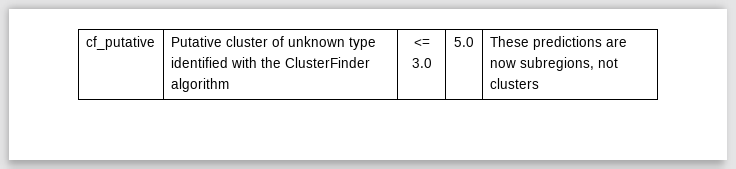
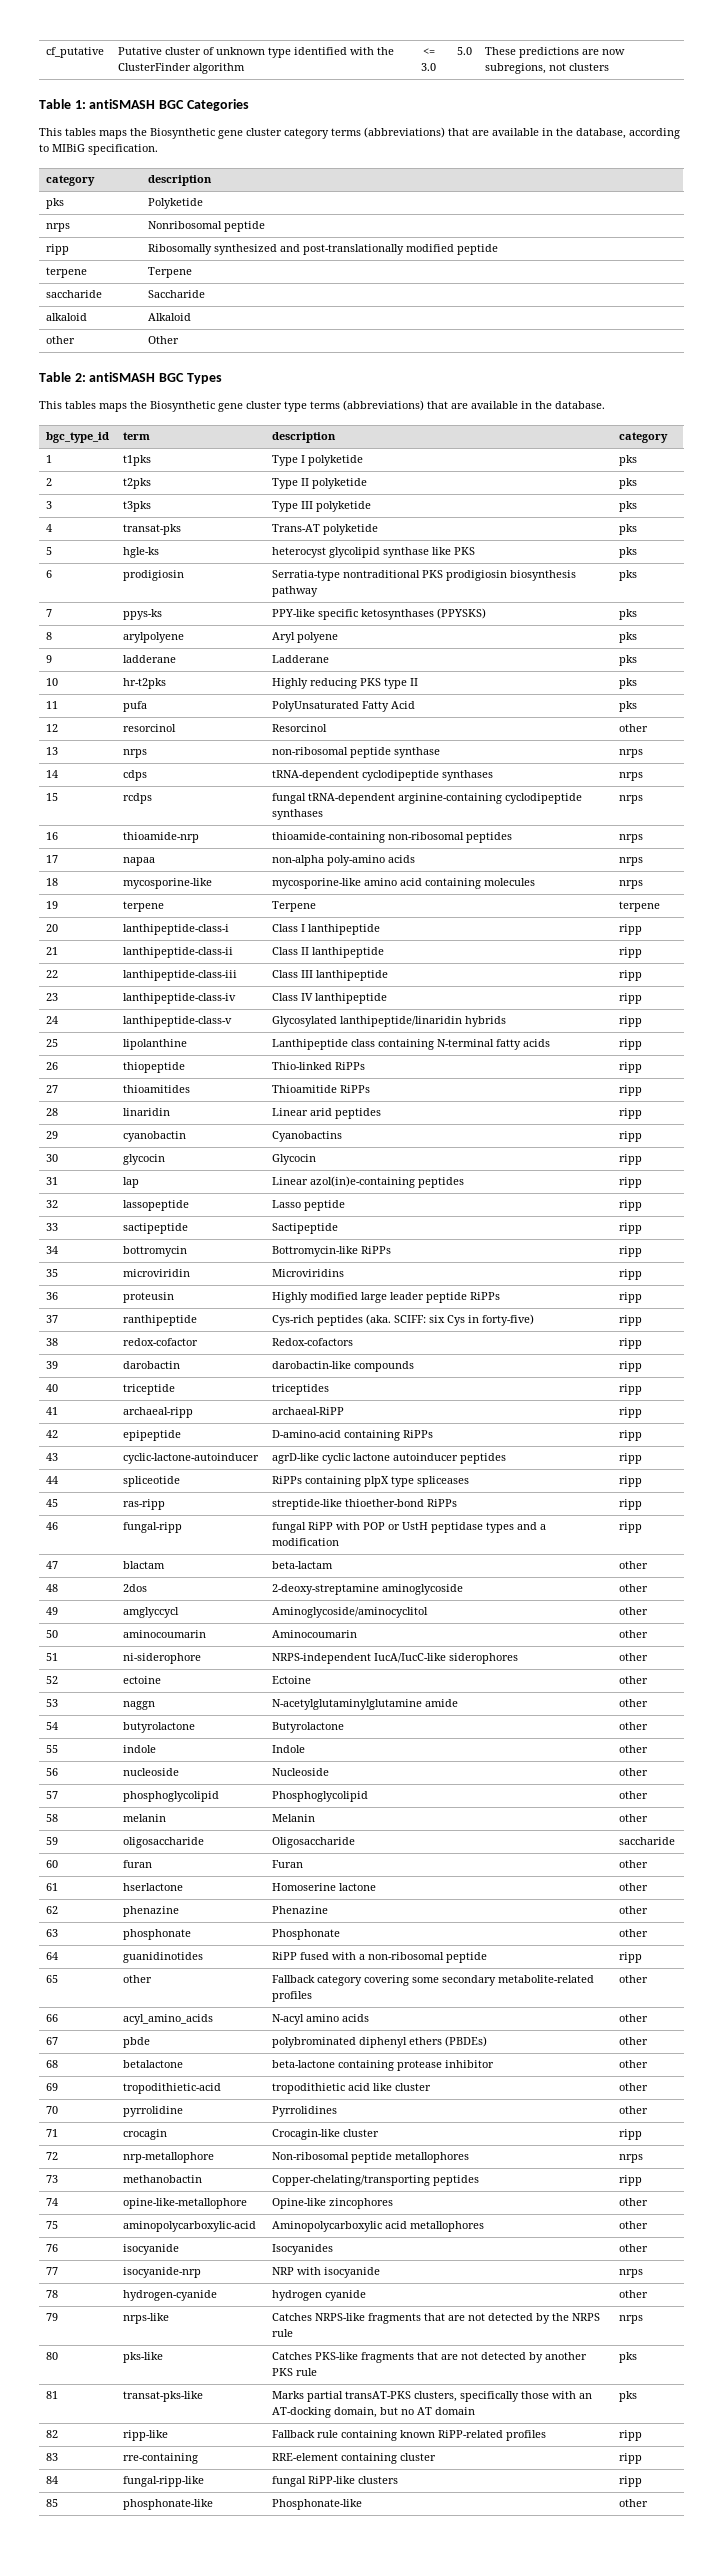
(539, 83) none -> [39,99,249,111] [39,127,680,139] [39,144,158,155] [45,175,95,186] [147,175,212,186] [45,198,64,209] [147,198,203,209] [45,223,70,232] [147,221,265,232] [45,244,69,255] [147,244,498,255] [45,267,87,278] [147,267,192,278] [45,290,102,298] [147,290,205,298] [45,313,87,321] [147,313,191,321] [45,336,75,344] [147,336,179,344] [39,372,222,384] [39,400,605,412] [45,432,109,443] [122,432,150,440] [271,432,336,443] [618,432,668,443] [45,455,52,463] [122,455,151,466] [271,455,363,466] [618,455,637,466] [45,478,52,486] [122,478,151,489] [271,478,367,489] [618,478,637,489] [45,501,52,509] [122,501,151,512] [271,501,371,512] [618,501,637,512] [45,524,52,532] [122,524,181,535] [271,524,378,535] [618,524,637,535] [45,547,52,555] [122,547,159,558] [271,547,475,558] [618,547,637,558] [45,570,52,578] [122,570,184,581] [271,570,576,581] [271,586,318,597] [618,570,637,581] [45,609,52,617] [122,609,162,620] [271,608,486,620] [618,609,637,620] [45,632,52,640] [122,632,184,643] [271,632,338,643] [618,632,637,643] [45,655,52,663] [122,655,176,663] [271,655,329,663] [618,655,637,666] [45,678,58,686] [122,678,166,689] [271,678,418,689] [618,678,637,689] [45,701,58,709] [122,701,147,712] [271,701,415,712] [618,701,637,712] [45,724,58,732] [122,724,176,732] [271,724,327,732] [618,724,648,732] [45,747,58,755] [122,749,147,758] [271,747,440,758] [618,749,643,758] [45,770,58,778] [122,770,147,781] [271,770,493,781] [618,772,643,781] [45,793,58,801] [122,793,152,804] [271,793,582,804] [271,809,323,820] [618,795,643,804] [45,832,58,840] [122,832,199,843] [271,832,512,843] [618,834,643,843] [45,855,58,863] [122,857,155,866] [271,855,415,866] [618,857,643,866] [45,878,58,886] [122,878,212,889] [271,878,535,889] [618,880,643,889] [45,901,58,909] [122,901,164,912] [271,901,316,912] [618,901,660,912] [45,924,58,932] [122,924,229,935] [271,924,380,935] [618,924,642,935] [45,947,58,955] [122,947,233,958] [271,947,384,958] [618,947,642,958] [45,970,58,978] [122,970,237,981] [271,970,388,981] [618,970,642,981] [45,993,58,1001] [122,993,236,1004] [271,993,387,1004] [618,993,642,1004] [45,1016,58,1024] [122,1016,232,1027] [271,1016,506,1027] [618,1016,642,1027] [45,1039,58,1047] [122,1039,187,1050] [271,1039,550,1050] [618,1039,642,1050] [45,1062,58,1070] [122,1062,185,1073] [271,1062,365,1070] [618,1062,642,1073] [45,1085,58,1093] [122,1085,190,1093] [271,1085,370,1093] [618,1085,642,1096] [45,1108,58,1116] [122,1108,170,1116] [271,1108,381,1119] [618,1108,642,1119] [45,1131,58,1139] [122,1131,186,1142] [271,1131,342,1142] [618,1131,642,1142] [45,1154,58,1162] [122,1154,165,1165] [271,1154,316,1165] [618,1154,642,1165] [45,1177,58,1185] [122,1177,139,1188] [271,1176,464,1188] [618,1177,642,1188] [45,1200,58,1208] [122,1200,189,1211] [271,1200,345,1211] [618,1200,642,1211] [45,1223,58,1231] [122,1223,188,1234] [271,1223,338,1234] [618,1223,642,1234] [45,1246,58,1254] [122,1246,187,1257] [271,1246,391,1257] [618,1246,642,1257] [45,1269,58,1277] [122,1269,190,1277] [271,1269,344,1277] [618,1269,642,1280] [45,1292,58,1300] [122,1292,174,1303] [271,1292,500,1303] [618,1292,642,1303] [45,1315,58,1323] [122,1315,197,1326] [271,1314,534,1326] [618,1315,642,1326] [45,1338,58,1346] [122,1338,198,1346] [271,1338,353,1346] [618,1338,642,1349] [45,1361,58,1369] [122,1361,180,1369] [271,1361,414,1372] [618,1361,642,1372] [45,1384,58,1392] [122,1384,175,1395] [271,1384,329,1395] [618,1384,642,1395] [45,1407,58,1415] [122,1407,193,1418] [271,1407,344,1415] [618,1407,642,1418] [45,1430,58,1438] [122,1430,181,1441] [271,1430,433,1441] [618,1430,642,1441] [45,1453,58,1461] [122,1453,259,1464] [271,1453,506,1464] [618,1453,642,1464] [45,1476,58,1484] [122,1476,180,1487] [271,1476,469,1487] [618,1476,642,1487] [45,1499,58,1507] [122,1499,165,1510] [271,1499,457,1510] [618,1499,642,1510] [45,1522,58,1530] [122,1522,182,1533] [271,1522,546,1533] [271,1538,339,1546] [618,1522,642,1533] [45,1561,58,1569] [122,1561,165,1569] [271,1561,333,1569] [618,1561,648,1569] [45,1584,58,1592] [122,1584,147,1592] [271,1584,463,1595] [618,1584,648,1592] [45,1607,58,1615] [122,1607,179,1618] [271,1607,428,1618] [618,1607,648,1615] [45,1630,58,1638] [122,1630,206,1638] [271,1630,357,1638] [618,1630,648,1638] [45,1653,58,1661] [122,1653,201,1664] [271,1653,518,1664] [618,1653,648,1661] [45,1676,58,1684] [122,1676,161,1684] [271,1676,311,1684] [618,1676,648,1684] [45,1699,58,1707] [122,1701,155,1710] [271,1699,458,1710] [618,1699,648,1707] [45,1722,58,1730] [122,1722,195,1733] [271,1722,344,1733] [618,1722,648,1730] [45,1745,58,1753] [122,1745,156,1753] [271,1745,305,1753] [618,1745,648,1753] [45,1768,58,1776] [122,1768,179,1776] [271,1768,329,1776] [618,1768,648,1776] [45,1791,58,1799] [122,1791,219,1802] [271,1791,368,1802] [618,1791,648,1799] [45,1814,58,1822] [122,1814,166,1822] [271,1814,315,1822] [618,1814,648,1822] [45,1837,58,1845] [122,1837,204,1848] [271,1837,355,1848] [618,1837,675,1845] [45,1860,58,1868] [122,1860,152,1868] [271,1860,303,1868] [618,1860,648,1868] [45,1883,58,1891] [122,1883,183,1891] [271,1883,376,1891] [618,1883,648,1891] [45,1906,58,1914] [122,1906,179,1917] [271,1906,328,1914] [618,1906,648,1914] [45,1929,58,1937] [122,1929,191,1940] [271,1929,340,1940] [618,1929,648,1937] [45,1952,58,1960] [122,1952,203,1963] [271,1952,487,1963] [618,1952,642,1963] [45,1975,58,1983] [122,1975,152,1983] [271,1975,594,1986] [271,1991,312,2002] [618,1975,648,1983] [45,2014,58,2022] [122,2014,213,2025] [271,2014,369,2025] [618,2014,648,2022] [45,2037,58,2045] [122,2037,150,2048] [271,2036,487,2048] [618,2037,648,2045] [45,2060,58,2068] [122,2060,183,2068] [271,2060,494,2071] [618,2060,648,2068] [45,2083,58,2091] [122,2083,221,2094] [271,2083,431,2094] [618,2083,648,2091] [45,2106,58,2114] [122,2106,183,2117] [271,2106,337,2117] [618,2106,648,2114] [45,2129,58,2137] [122,2129,167,2140] [271,2129,379,2140] [618,2129,642,2140] [45,2152,58,2160] [122,2152,214,2163] [271,2152,469,2163] [618,2154,643,2163] [45,2175,58,2183] [122,2175,202,2183] [271,2175,479,2186] [618,2175,642,2186] [45,2198,58,2206] [122,2198,247,2209] [271,2198,393,2209] [618,2198,648,2206] [45,2221,58,2229] [122,2221,256,2232] [271,2221,484,2232] [618,2221,648,2229] [45,2244,58,2252] [122,2244,179,2255] [271,2244,333,2255] [618,2244,648,2252] [45,2267,58,2275] [122,2267,201,2278] [271,2267,380,2278] [618,2269,643,2278] [45,2290,58,2298] [122,2290,217,2301] [271,2290,366,2301] [618,2290,648,2298] [45,2313,58,2321] [122,2313,169,2324] [271,2313,600,2324] [271,2329,293,2337] [618,2315,643,2324] [45,2352,58,2360] [122,2352,163,2363] [271,2352,587,2363] [271,2368,317,2376] [618,2352,637,2363] [45,2391,58,2399] [122,2391,203,2402] [271,2391,592,2402] [271,2407,475,2418] [618,2391,637,2402] [45,2430,58,2438] [122,2430,168,2441] [271,2430,546,2441] [618,2430,642,2441] [45,2453,58,2461] [122,2453,198,2464] [271,2453,436,2464] [618,2453,642,2464] [45,2476,58,2484] [122,2476,204,2487] [271,2476,398,2487] [618,2476,642,2487] [45,2499,58,2507] [122,2499,213,2510] [271,2499,362,2510] [618,2499,648,2507] // Table 1: antiSMASH BGC Categories // This tables maps the Biosynthetic gene cluster category terms (abbreviations) that are available in the database, according to MIBiG specification. // category | description // pks | Polyketide // nrps | Nonribosomal peptide // ripp | Ribosomally synthesized and post-translationally modified peptide // terpene | Terpene // saccharide | Saccharide // alkaloid | Alkaloid // other | Other // Table 2: antiSMASH BGC Types // This tables maps the Biosynthetic gene cluster type terms (abbreviations) that are available in the database. // bgc_type_id | term | description | category // 1 | t1pks | Type I polyketide | pks // 2 | t2pks | Type II polyketide | pks // 3 | t3pks | Type III polyketide | pks // 4 | transat-pks | Trans-AT polyketide | pks // 5 | hgle-ks | heterocyst glycolipid synthase like PKS | pks // 6 | prodigiosin | Serratia-type nontraditional PKS prodigiosin biosynthesis pathway | pks // 7 | ppys-ks | PPY-like specific ketosynthases (PPYSKS) | pks // 8 | arylpolyene | Aryl polyene | pks // 9 | ladderane | Ladderane | pks // 10 | hr-t2pks | Highly reducing PKS type II | pks // 11 | pufa | PolyUnsaturated Fatty Acid | pks // 12 | resorcinol | Resorcinol | other // 13 | nrps | non-ribosomal peptide synthase | nrps // 14 | cdps | tRNA-dependent cyclodipeptide synthases | nrps // 15 | rcdps | fungal tRNA-dependent arginine-containing cyclodipeptide synthases | nrps // 16 | thioamide-nrp | thioamide-containing non-ribosomal peptides | nrps // 17 | napaa | non-alpha poly-amino acids | nrps // 18 | mycosporine-like | mycosporine-like amino acid containing molecules | nrps // 19 | terpene | Terpene | terpene // 20 | lanthipeptide-class-i | Class I lanthipeptide | ripp // 21 | lanthipeptide-class-ii | Class II lanthipeptide | ripp // 22 | lanthipeptide-class-iii | Class III lanthipeptide | ripp // 23 | lanthipeptide-class-iv | Class IV lanthipeptide | ripp // 24 | lanthipeptide-class-v | Glycosylated lanthipeptide/linaridin hybrids | ripp // 25 | lipolanthine | Lanthipeptide class containing N-terminal fatty acids | ripp // 26 | thiopeptide | Thio-linked RiPPs | ripp // 27 | thioamitides | Thioamitide RiPPs | ripp // 28 | linaridin | Linear arid peptides | ripp // 29 | cyanobactin | Cyanobactins | ripp // 30 | glycocin | Glycocin | ripp // 31 | lap | Linear azol(in)e-containing peptides | ripp // 32 | lassopeptide | Lasso peptide | ripp // 33 | sactipeptide | Sactipeptide | ripp // 34 | bottromycin | Bottromycin-like RiPPs | ripp // 35 | microviridin | Microviridins | ripp // 36 | proteusin | Highly modified large leader peptide RiPPs | ripp // 37 | ranthipeptide | Cys-rich peptides (aka. SCIFF: six Cys in forty-five) | ripp // 38 | redox-cofactor | Redox-cofactors | ripp // 39 | darobactin | darobactin-like compounds | ripp // 40 | triceptide | triceptides | ripp // 41 | archaeal-ripp | archaeal-RiPP | ripp // 42 | epipeptide | D-amino-acid containing RiPPs | ripp // 43 | cyclic-lactone-autoinducer | agrD-like cyclic lactone autoinducer peptides | ripp // 44 | spliceotide | RiPPs containing plpX type spliceases | ripp // 45 | ras-ripp | streptide-like thioether-bond RiPPs | ripp // 46 | fungal-ripp | fungal RiPP with POP or UstH peptidase types and a modification | ripp // 47 | blactam | beta-lactam | other // 48 | 2dos | 2-deoxy-streptamine aminoglycoside | other // 49 | amglyccycl | Aminoglycoside/aminocyclitol | other // 50 | aminocoumarin | Aminocoumarin | other // 51 | ni-siderophore | NRPS-independent IucA/IucC-like siderophores | other // 52 | ectoine | Ectoine | other // 53 | naggn | N-acetylglutaminylglutamine amide | other // 54 | butyrolactone | Butyrolactone | other // 55 | indole | Indole | other // 56 | nucleoside | Nucleoside | other // 57 | phosphoglycolipid | Phosphoglycolipid | other // 58 | melanin | Melanin | other // 59 | oligosaccharide | Oligosaccharide | saccharide // 60 | furan | Furan | other // 61 | hserlactone | Homoserine lactone | other // 62 | phenazine | Phenazine | other // 63 | phosphonate | Phosphonate | other // 64 | guanidinotides | RiPP fused with a non-ribosomal peptide | ripp // 65 | other | Fallback category covering some secondary metabolite-related profiles | other // 66 | acyl_amino_acids | N-acyl amino acids | other // 67 | pbde | polybrominated diphenyl ethers (PBDEs) | other // 68 | betalactone | beta-lactone containing protease inhibitor | other // 69 | tropodithietic-acid | tropodithietic acid like cluster | other // 70 | pyrrolidine | Pyrrolidines | other // 71 | crocagin | Crocagin-like cluster | ripp // 72 | nrp-metallophore | Non-ribosomal peptide metallophores | nrps // 73 | methanobactin | Copper-chelating/transporting peptides | ripp // 74 | opine-like-metallophore | Opine-like zincophores | other // 75 | aminopolycarboxylic-acid | Aminopolycarboxylic acid metallophores | other // 76 | isocyanide | Isocyanides | other // 77 | isocyanide-nrp | NRP with isocyanide | nrps // 78 | hydrogen-cyanide | hydrogen cyanide | other // 79 | nrps-like | Catches NRPS-like fragments that are not detected by the NRPS rule | nrps // 80 | pks-like | Catches PKS-like fragments that are not detected by another PKS rule | pks // 81 | transat-pks-like | Marks partial transAT-PKS clusters, specifically those with an AT-docking domain, but no AT domain | pks // 82 | ripp-like | Fallback rule containing known RiPP-related profiles | ripp // 83 | rre-containing | RRE-element containing cluster | ripp // 84 | fungal-ripp-like | fungal RiPP-like clusters | ripp // 85 | phosphonate-like | Phosphonate-like | other

